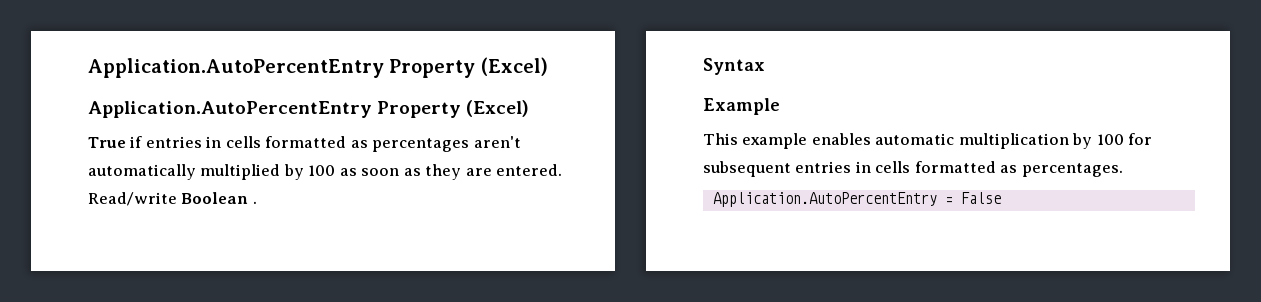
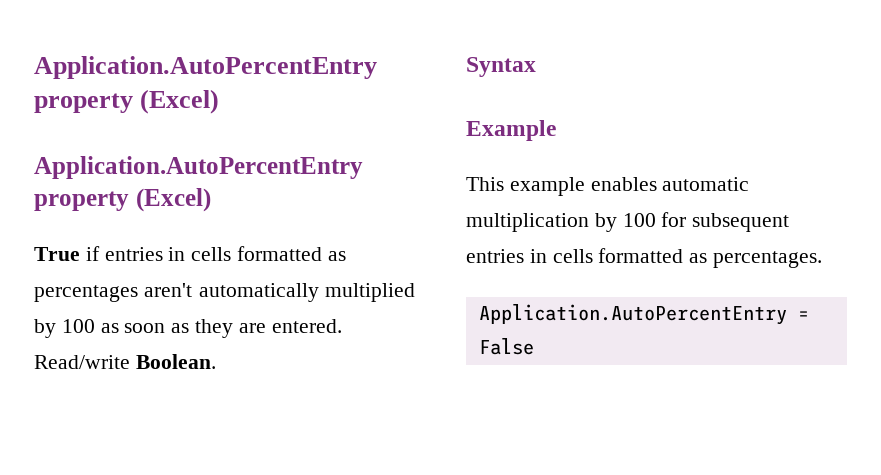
[88,58,476,78] Application.AutoPercentEntry Property -> [34,56,377,79] [34,93,133,113] Application.AutoPercentEntry property
[377,101,462,118] Property -> [34,191,129,211] property
[181,192,257,204] Boolean . -> [135,354,216,369] Boolean.

